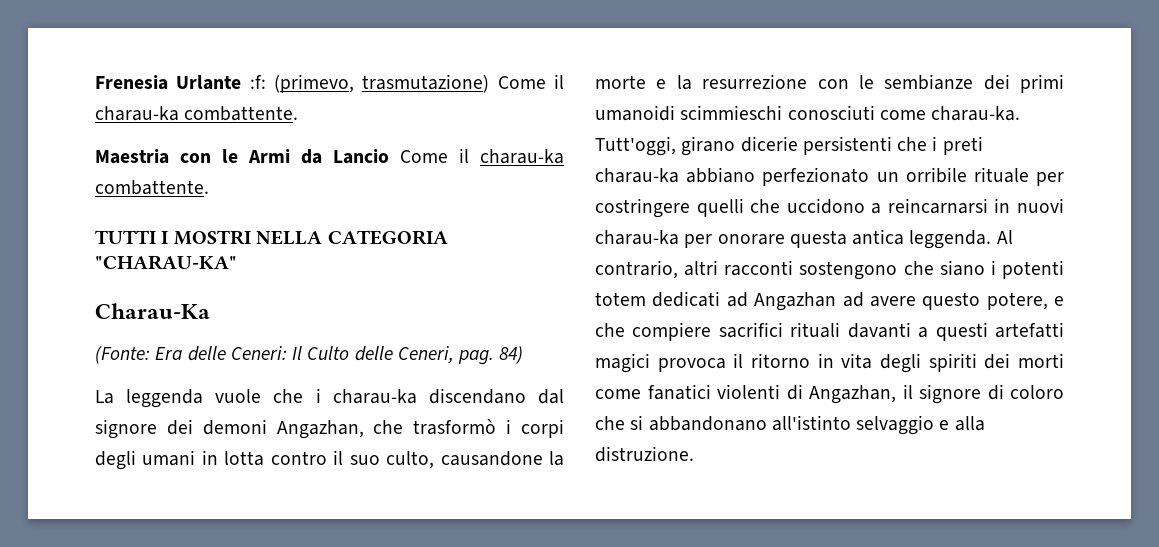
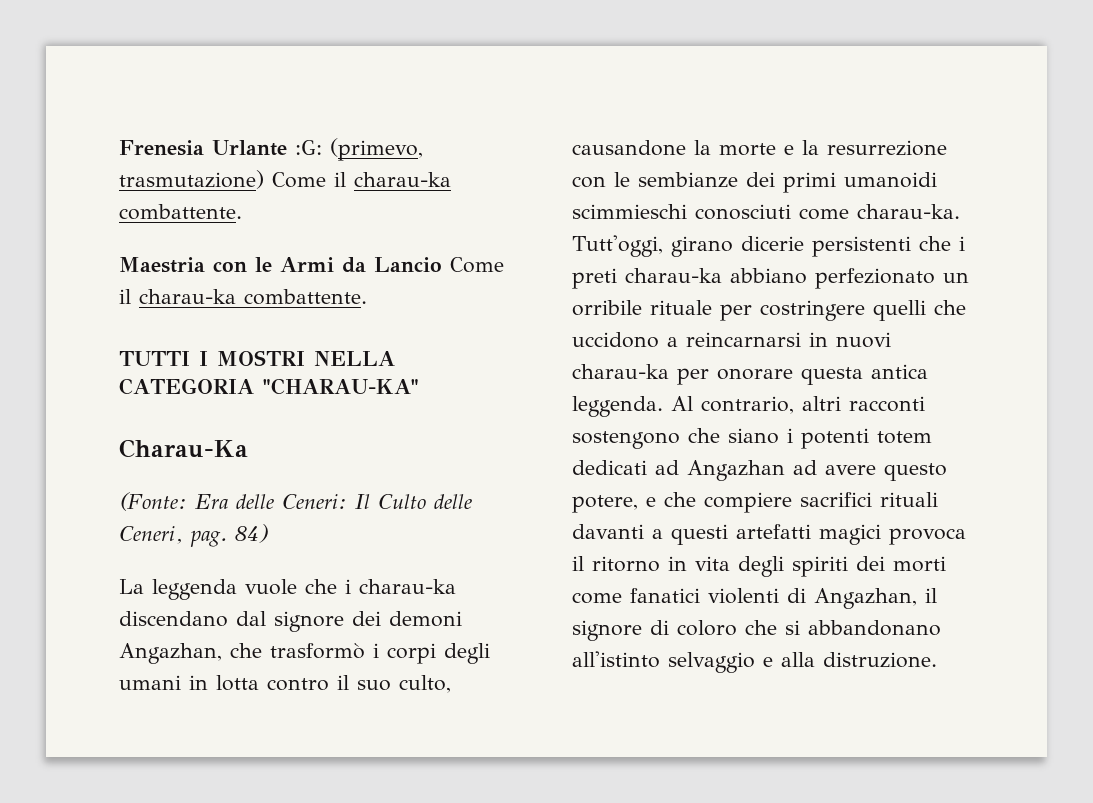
[249,75,266,89] :f: -> [295,140,322,155] :G:

